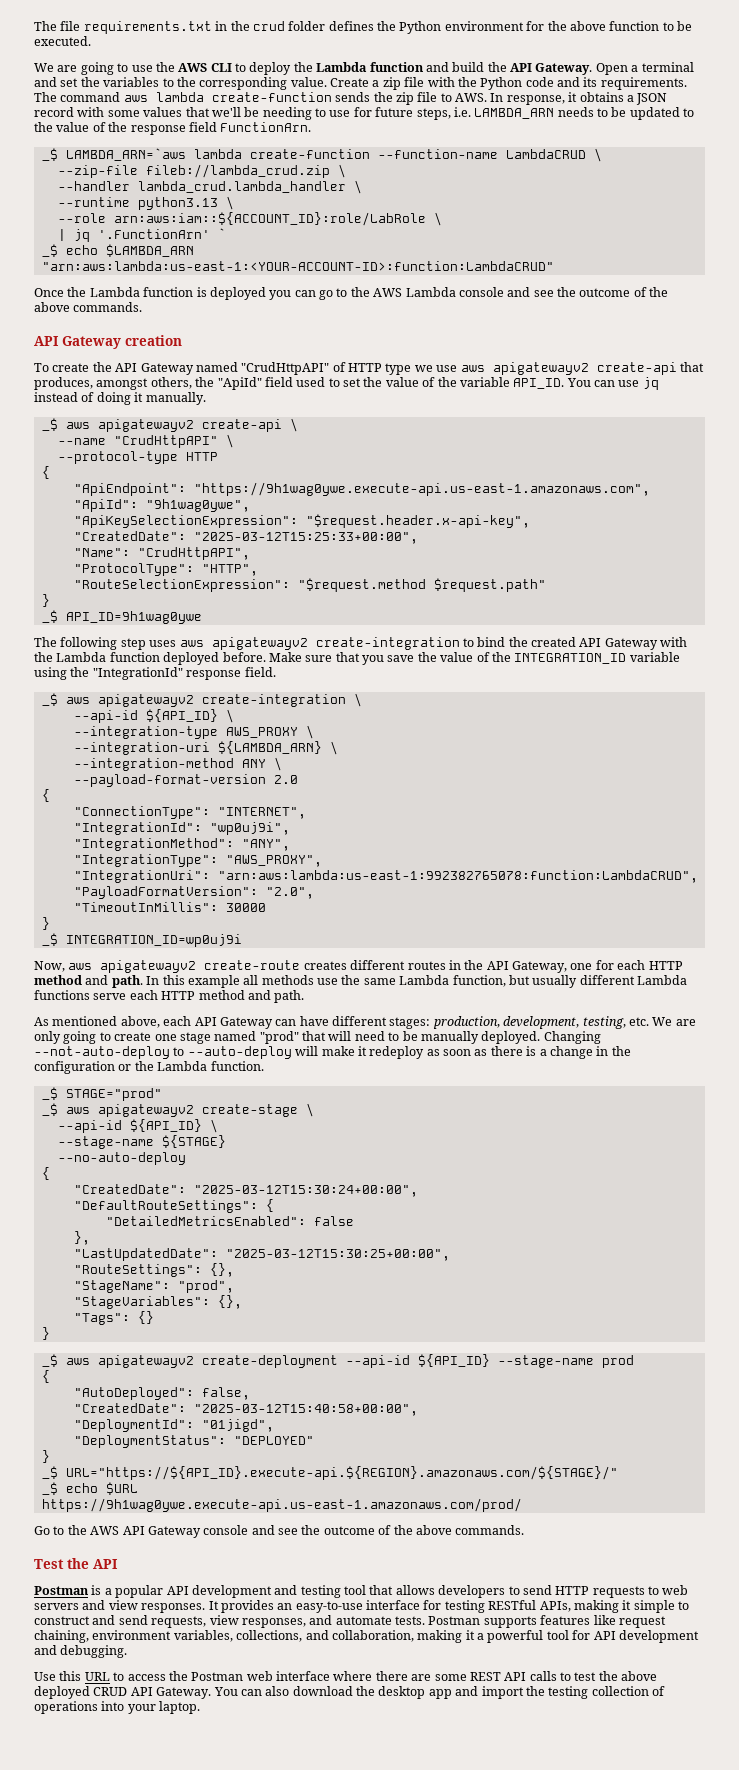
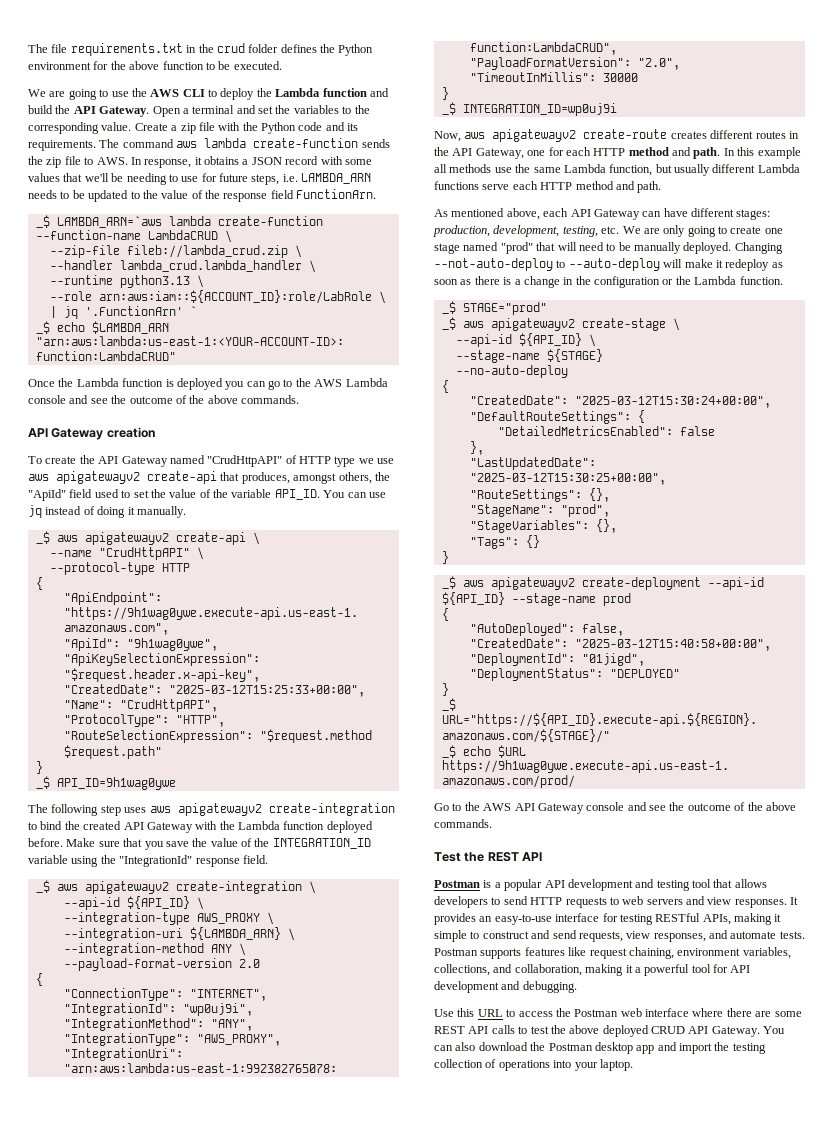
(89, 1563) none -> [487,852,519,862] REST
(375, 1691) none -> [548,1043,593,1051] Postman

